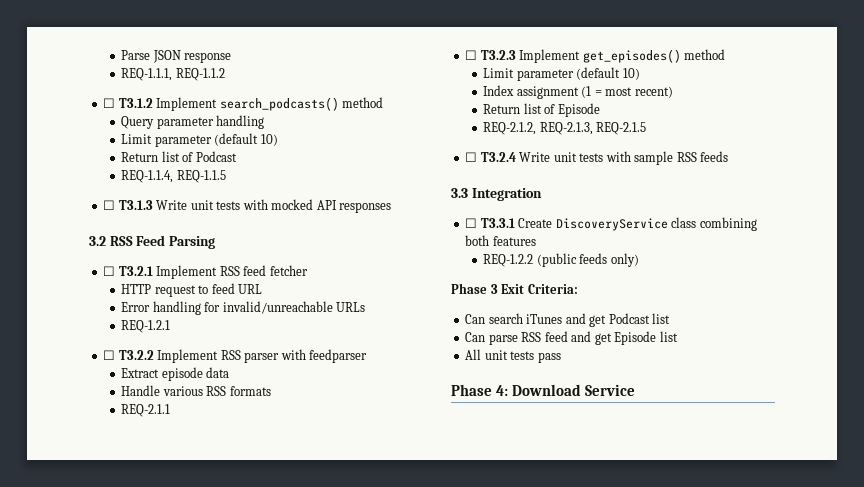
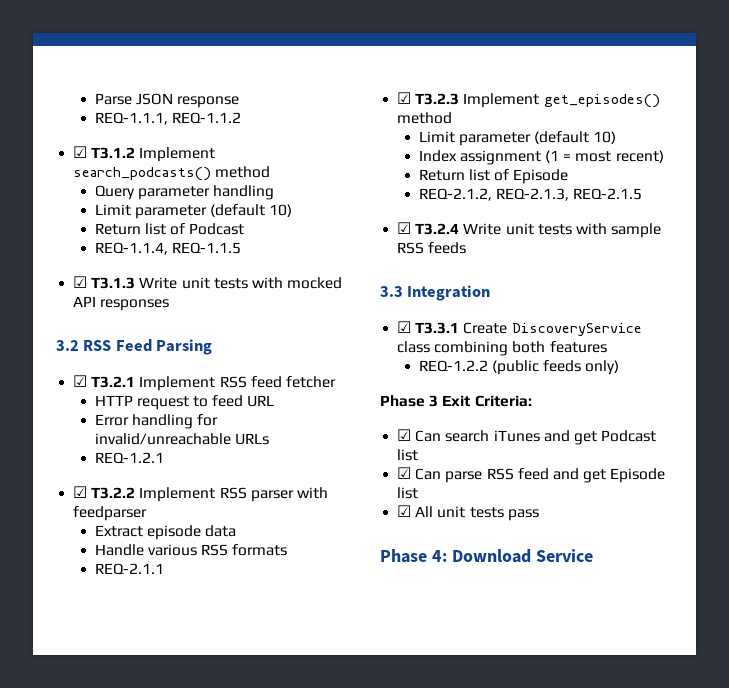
[103,98,116,108] ☐ -> [73,146,88,158] ☑
[103,200,116,210] ☐ -> [73,276,88,288] ☑
[103,266,116,276] ☐ -> [73,375,88,387] ☑
[103,350,116,360] ☐ -> [73,486,88,498] ☑
[465,50,478,60] ☐ -> [397,92,412,104] ☑
[465,152,478,162] ☐ -> [397,222,412,234] ☑
[465,218,478,228] ☐ -> [397,321,412,333] ☑
(578, 289) none -> [397,429,412,441] ☑
(671, 318) none -> [397,467,412,479] ☑
(678, 336) none -> [397,505,412,517] ☑

